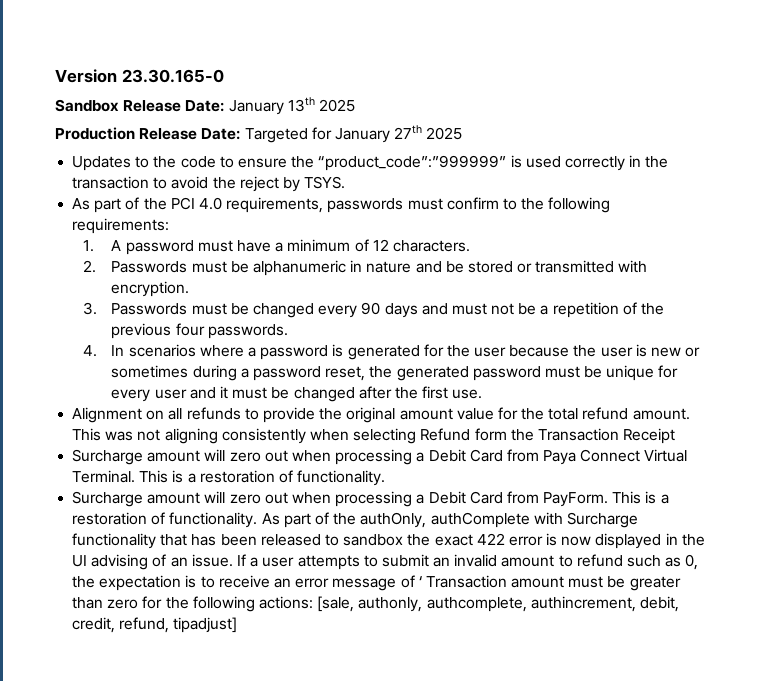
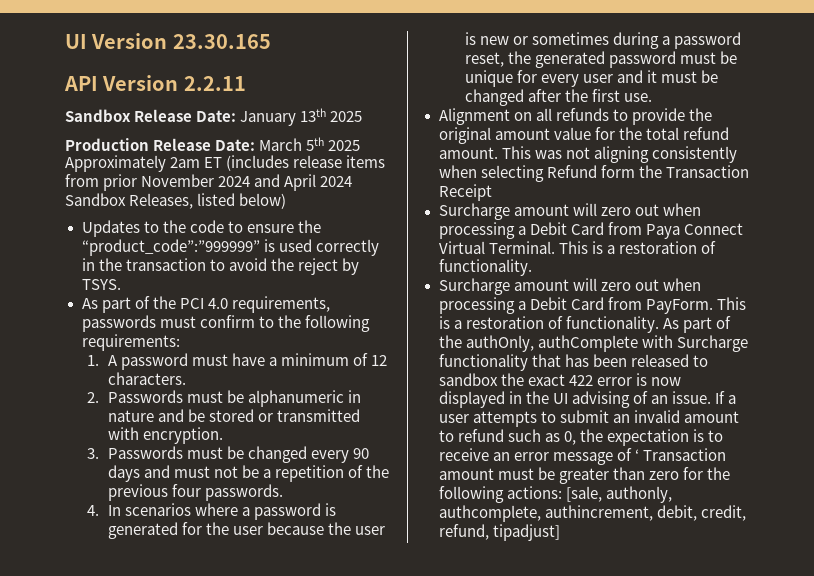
[55,69,224,83] Version 23.30.165-0 -> [65,33,271,49] [64,75,246,91] UI Version 23.30.165 // API Version 2.2.11
[244,125,463,143] Targeted for January 27th 2025 -> [259,137,361,151] [65,155,386,172] [65,174,353,191] [65,193,287,209] March 5th 2025 Approximately 2am ET (includes release items from prior November 2024 and April 2024 Sandbox Releases, listed below)

